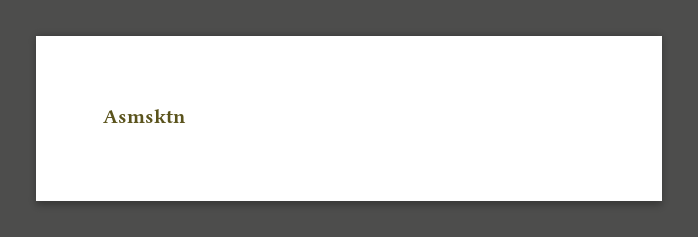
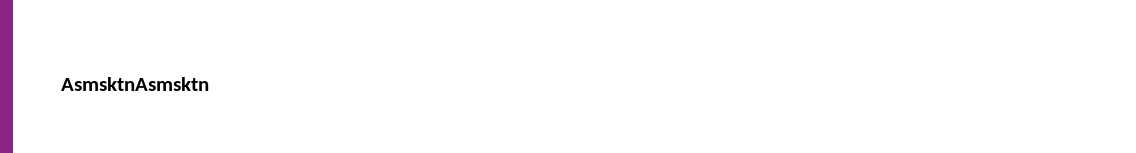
[103,109,186,123] Asmsktn -> [61,77,209,91] AsmsktnAsmsktn

